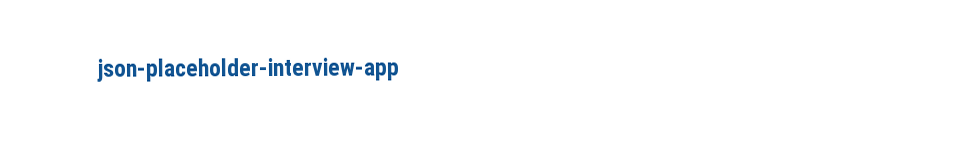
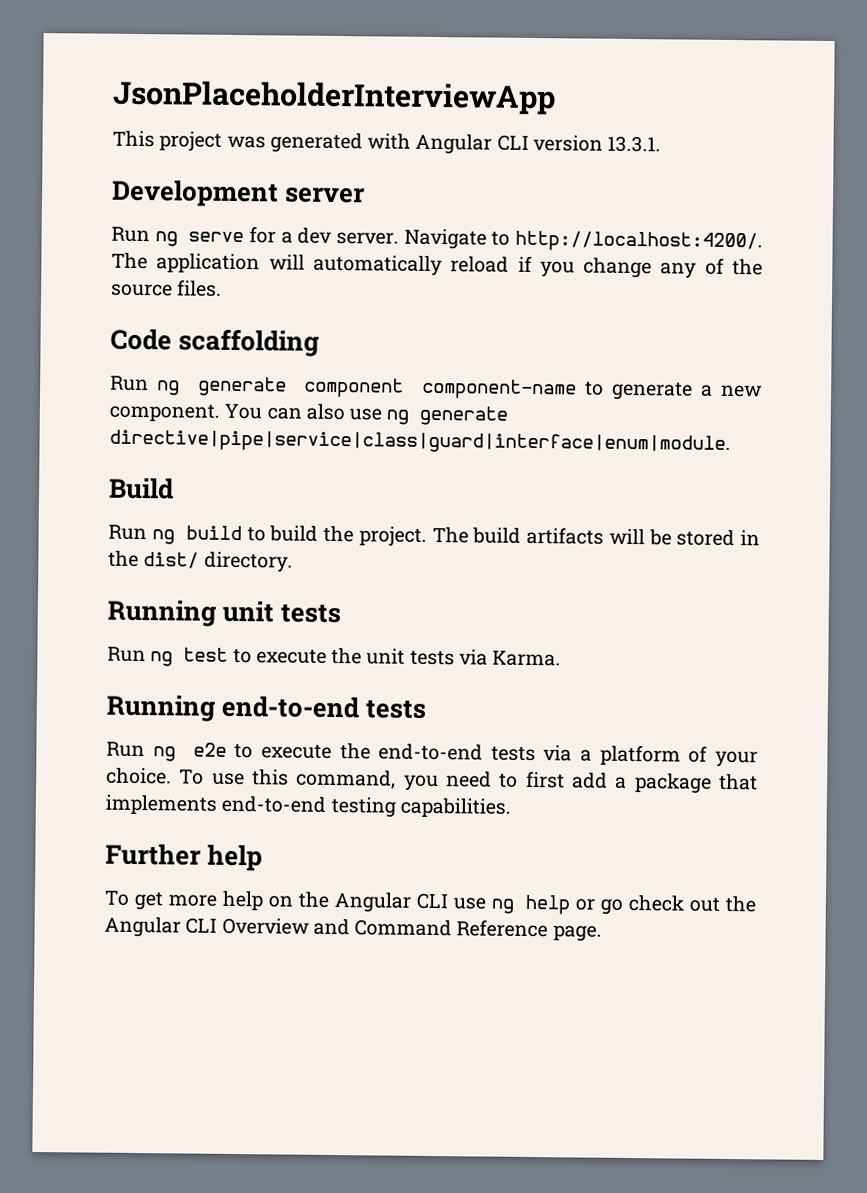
[96,57,400,82] json-placeholder-interview-app -> [112,79,556,116] [112,130,662,155] [111,179,366,208] [111,226,763,253] [111,252,763,279] [111,279,223,297] [110,328,321,357] [110,375,762,401] [109,403,509,426] [109,429,731,455] [108,477,174,500] [108,524,760,547] [108,550,293,573] [107,599,342,627] [107,646,562,667] [106,694,427,722] [106,741,759,768] [106,767,758,794] [105,794,511,818] [105,843,264,872] [104,890,756,915] [104,916,602,942] JsonPlaceholderInterviewApp // This project was generated with Angular CLI version 13.3.1. // Development server // Run ng serve for a dev server. Navigate to http://localhost:4200/. The application will automatically reload if you change any of the source files. // Code scaffolding // Run ng generate component component-name to generate a new component. You can also use ng generate directive|pipe|service|class|guard|interface|enum|module. // Build // Run ng build to build the project. The build artifacts will be stored in the dist/ directory. // Running unit tests // Run ng test to execute the unit tests via Karma. // Running end-to-end tests // Run ng e2e to execute the end-to-end tests via a platform of your choice. To use this command, you need to first add a package that implements end-to-end testing capabilities. // Further help // To get more help on the Angular CLI use ng help or go check out the Angular CLI Overview and Command Reference page.

